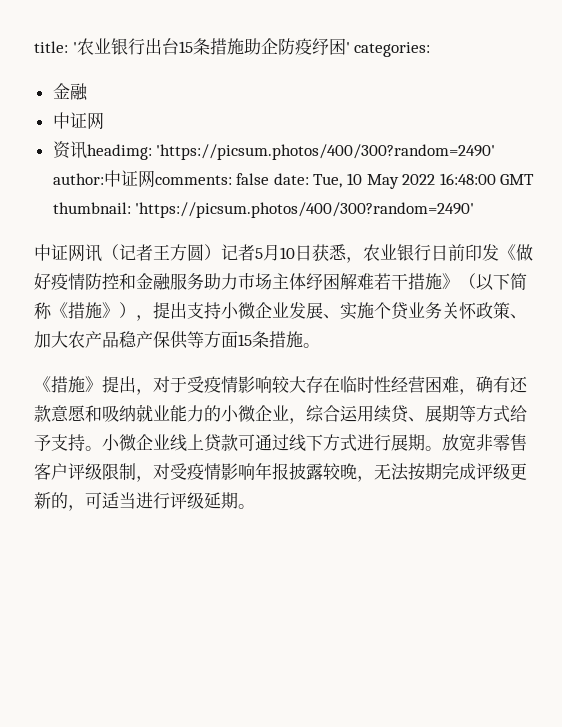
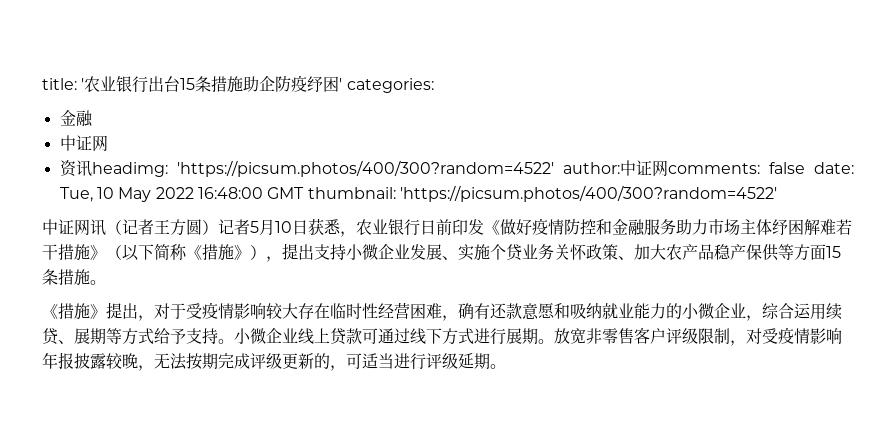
[156,144,496,160] 'https://picsum.photos/400/300?random=2490' -> [176,160,554,177] 'https://picsum.photos/400/300?random=4522'
[135,202,475,218] 'https://picsum.photos/400/300?random=2490' -> [399,185,777,202] 'https://picsum.photos/400/300?random=4522'

